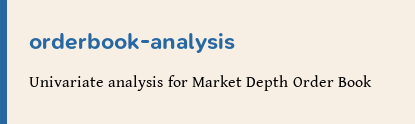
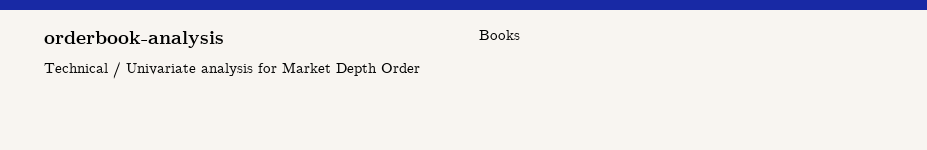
(235, 43) none -> [44,61,121,79] Technical /
[337,75,372,87] Book -> [479,30,520,40] Books

